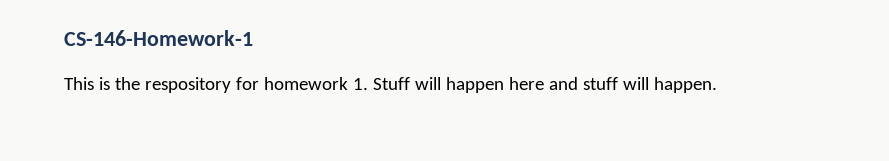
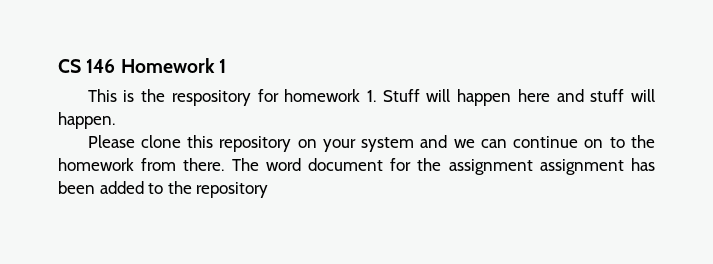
[64,30,253,46] CS-146-Homework-1 -> [58,58,226,73] CS 146 Homework 1
(717, 85) none -> [87,135,655,152] [58,158,655,175] [58,181,269,198] // Please clone this repository on your system and we can continue on to the homework from there. The word document for the assignment assignment has been added to the repository

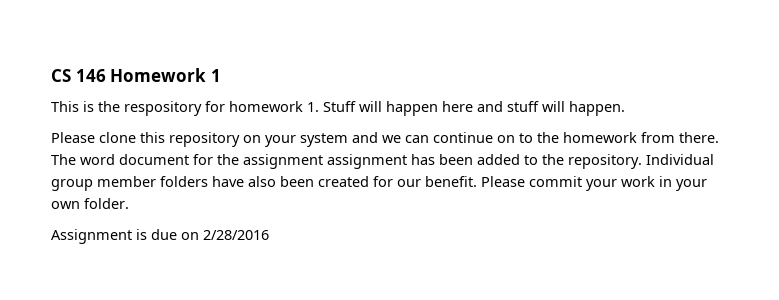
[196,182,269,198] repository -> [568,154,714,169] [51,176,707,191] [51,198,129,209] [51,229,269,244] repository. Individual group member folders have also been created for our benefit. Please commit your work in your own folder. // Assignment is due on 2/28/2016

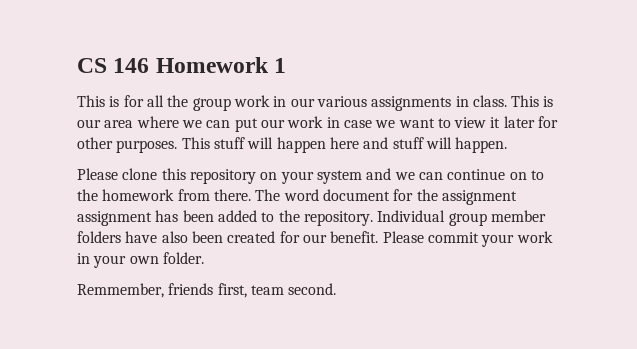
[98,101,356,116] the respository for homework 1. Stuff -> [123,95,554,111] [77,116,559,132] [77,137,245,153] for all the group work in our various assignments in class. This is our area where we can put our work in case we want to view it later for other purposes. This stuff
[51,229,269,244] Assignment is due on 2/28/2016 -> [77,283,337,298] Remmember, friends first, team second.

